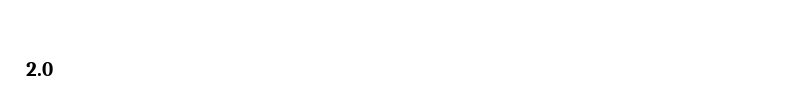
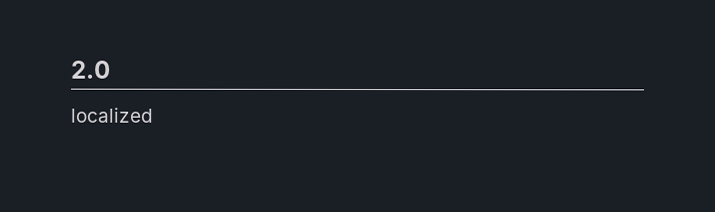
(53, 69) none -> [70,107,153,123] // localized

